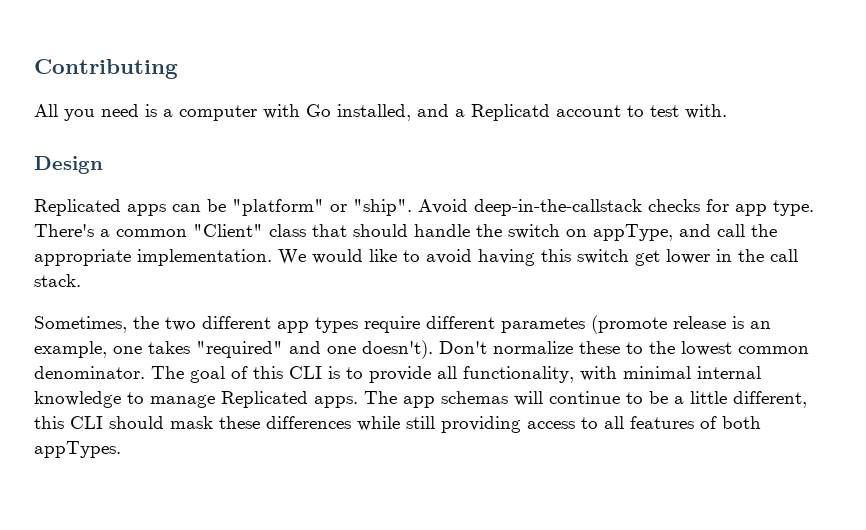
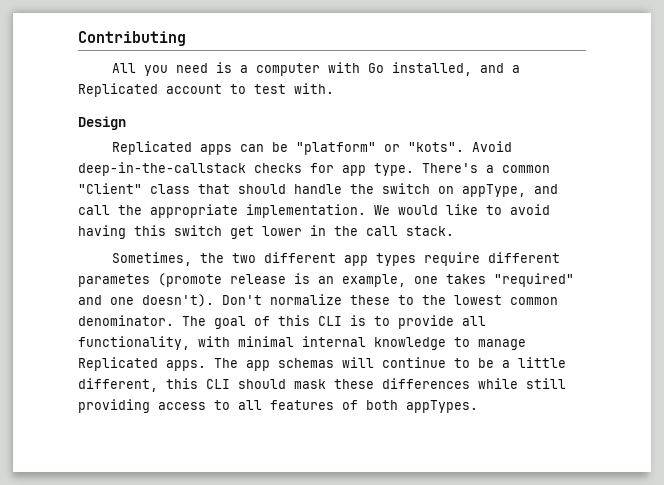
[471,104,550,121] Replicatd -> [78,83,158,97] Replicated
[353,199,412,216] "ship". -> [407,142,464,152] "kots".

